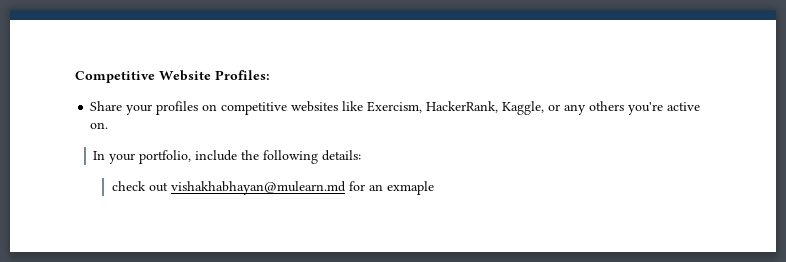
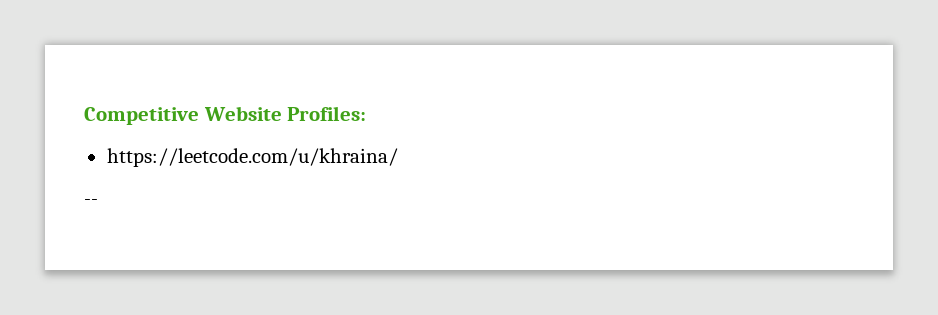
[90,101,701,115] [90,122,109,129] [93,150,362,164] [111,181,434,195] Share your profiles on competitive websites like Exercism, HackerRank, Kaggle, or any others you're active on. // In your portfolio, include the following details: // check out vishakhabhayan@mulearn.md for an exmaple -> [106,148,398,167] [84,199,98,205] https://leetcode.com/u/khraina/ // --

